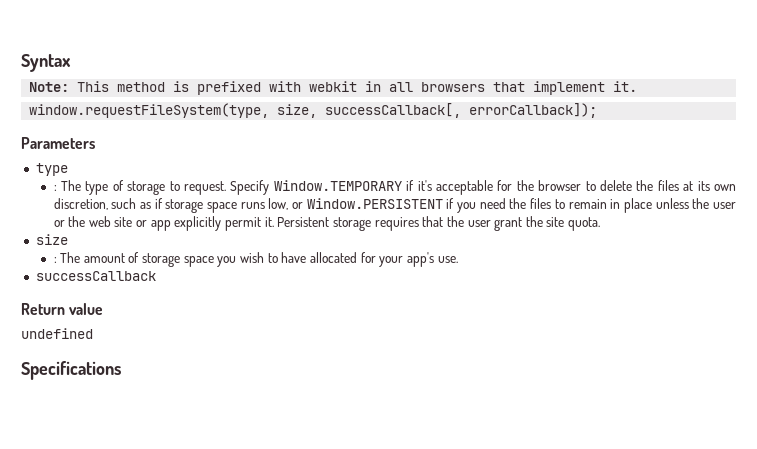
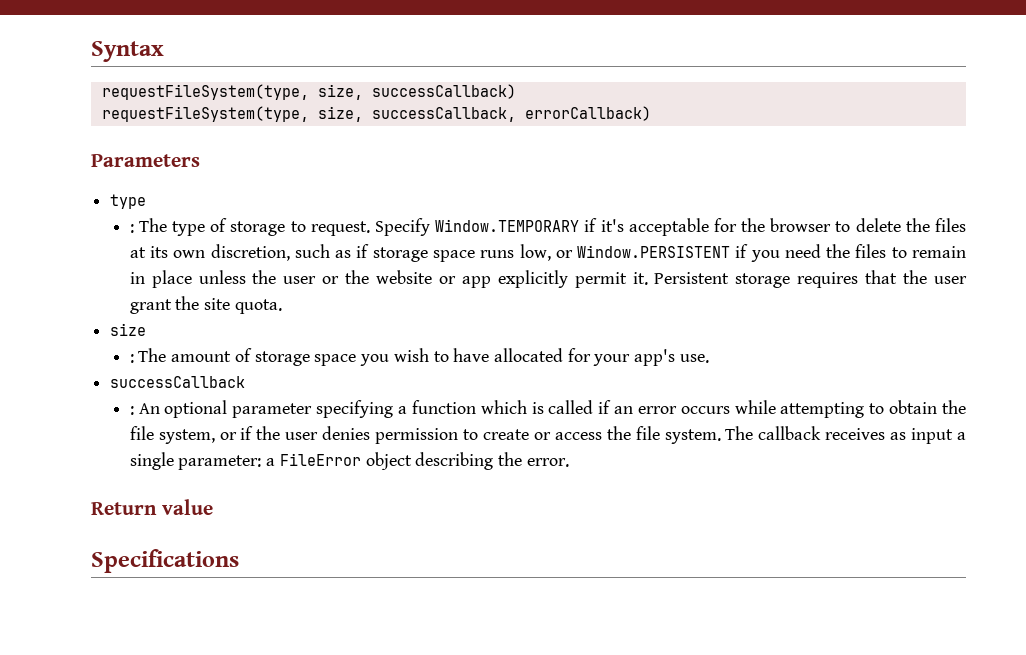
[29,81,638,95] [29,103,598,118] Note: This method is prefixed with webkit in all browsers that implement it. // window.requestFileSystem(type, size, successCallback[, errorCallback]); -> [101,84,516,100] [101,106,651,122] requestFileSystem(type, size, successCallback) // requestFileSystem(type, size, successCallback, errorCallback)
[88,216,133,227] web site -> [376,270,433,284] website
(156, 276) none -> [129,400,967,418] [129,426,967,444] [129,452,569,470] // : An optional parameter specifying a function which is called if an error occurs while attempting to obtain the file system, or if the user denies permission to create or access the file system. The callback receives as input a single parameter: a FileError object describing the error.
[21,328,93,339] // undefined -> (213, 507) none

